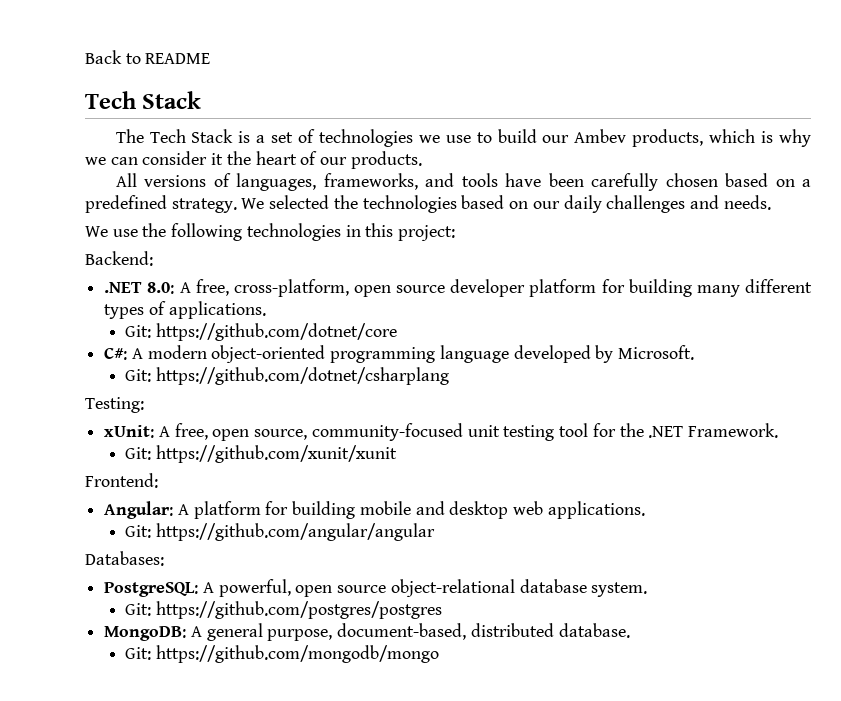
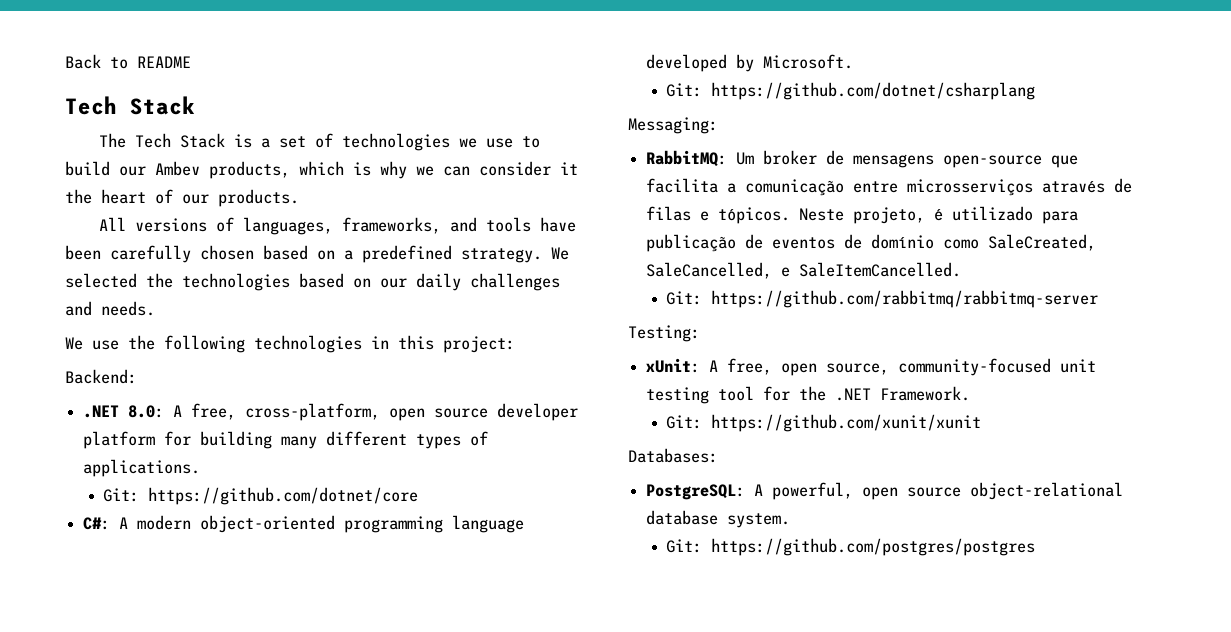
(450, 376) none -> [628,117,718,134] [646,150,1079,168] [646,178,1133,196] [646,206,1079,224] [646,234,1097,252] [646,262,962,279] [666,290,1099,308] // Messaging: // RabbitMQ: Um broker de mensagens open-source que facilita a comunicação entre microsserviços através de filas e tópicos. Neste projeto, é utilizado para publicação de eventos de domínio como SaleCreated, SaleCancelled, e SaleItemCancelled. // Git: https://github.com/rabbitmq/rabbitmq-server
[85,473,158,488] [104,501,645,519] [125,523,436,541] // Frontend: // Angular: A platform for building mobile and desktop web applications. // Git: https://github.com/angular/angular -> (982, 423) none
[104,623,630,641] [125,645,440,663] // MongoDB: A general purpose, document-based, distributed database. // Git: https://github.com/mongodb/mongo -> (1036, 547) none

